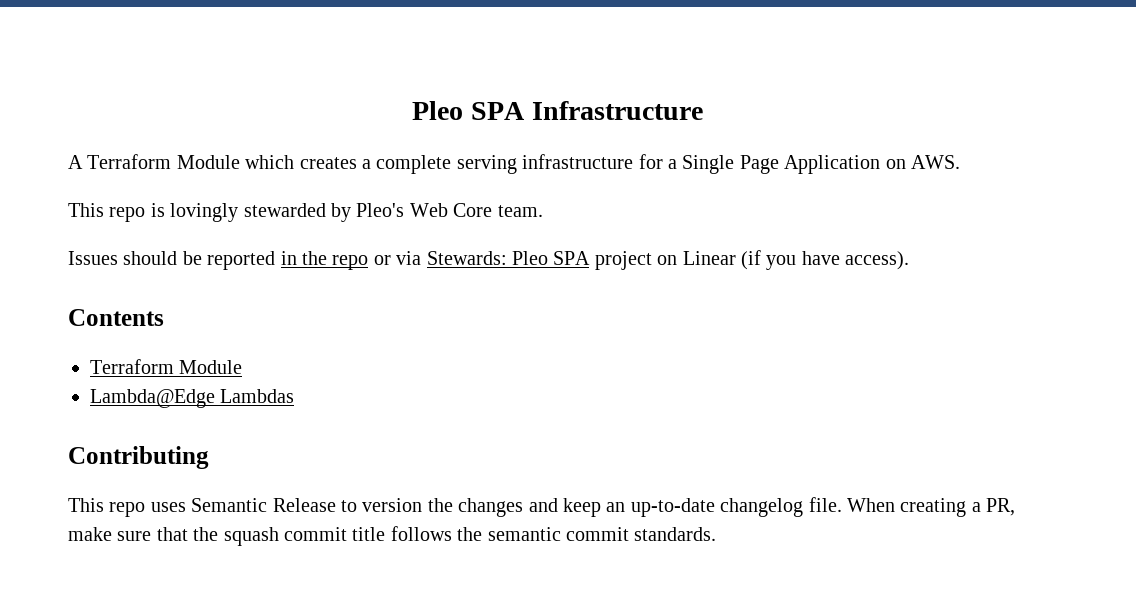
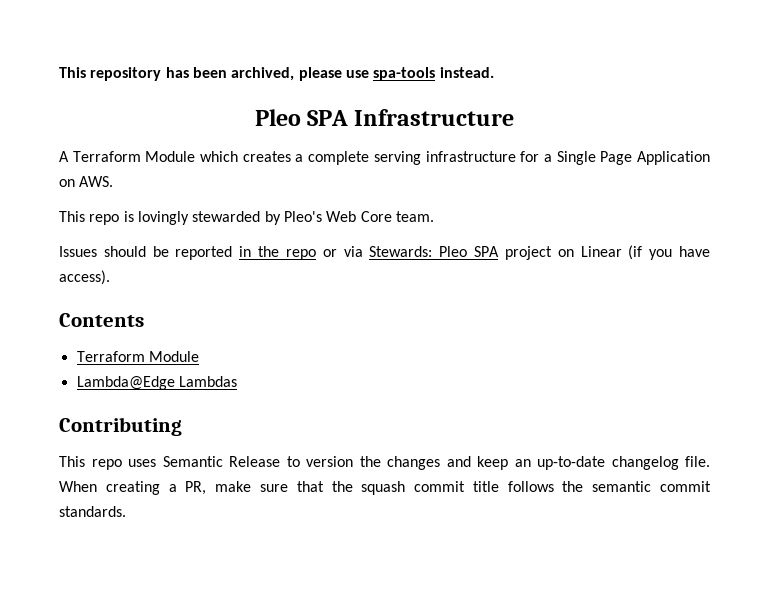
(412, 110) none -> [59,67,494,81] This repository has been archived, please use spa-tools instead. //

